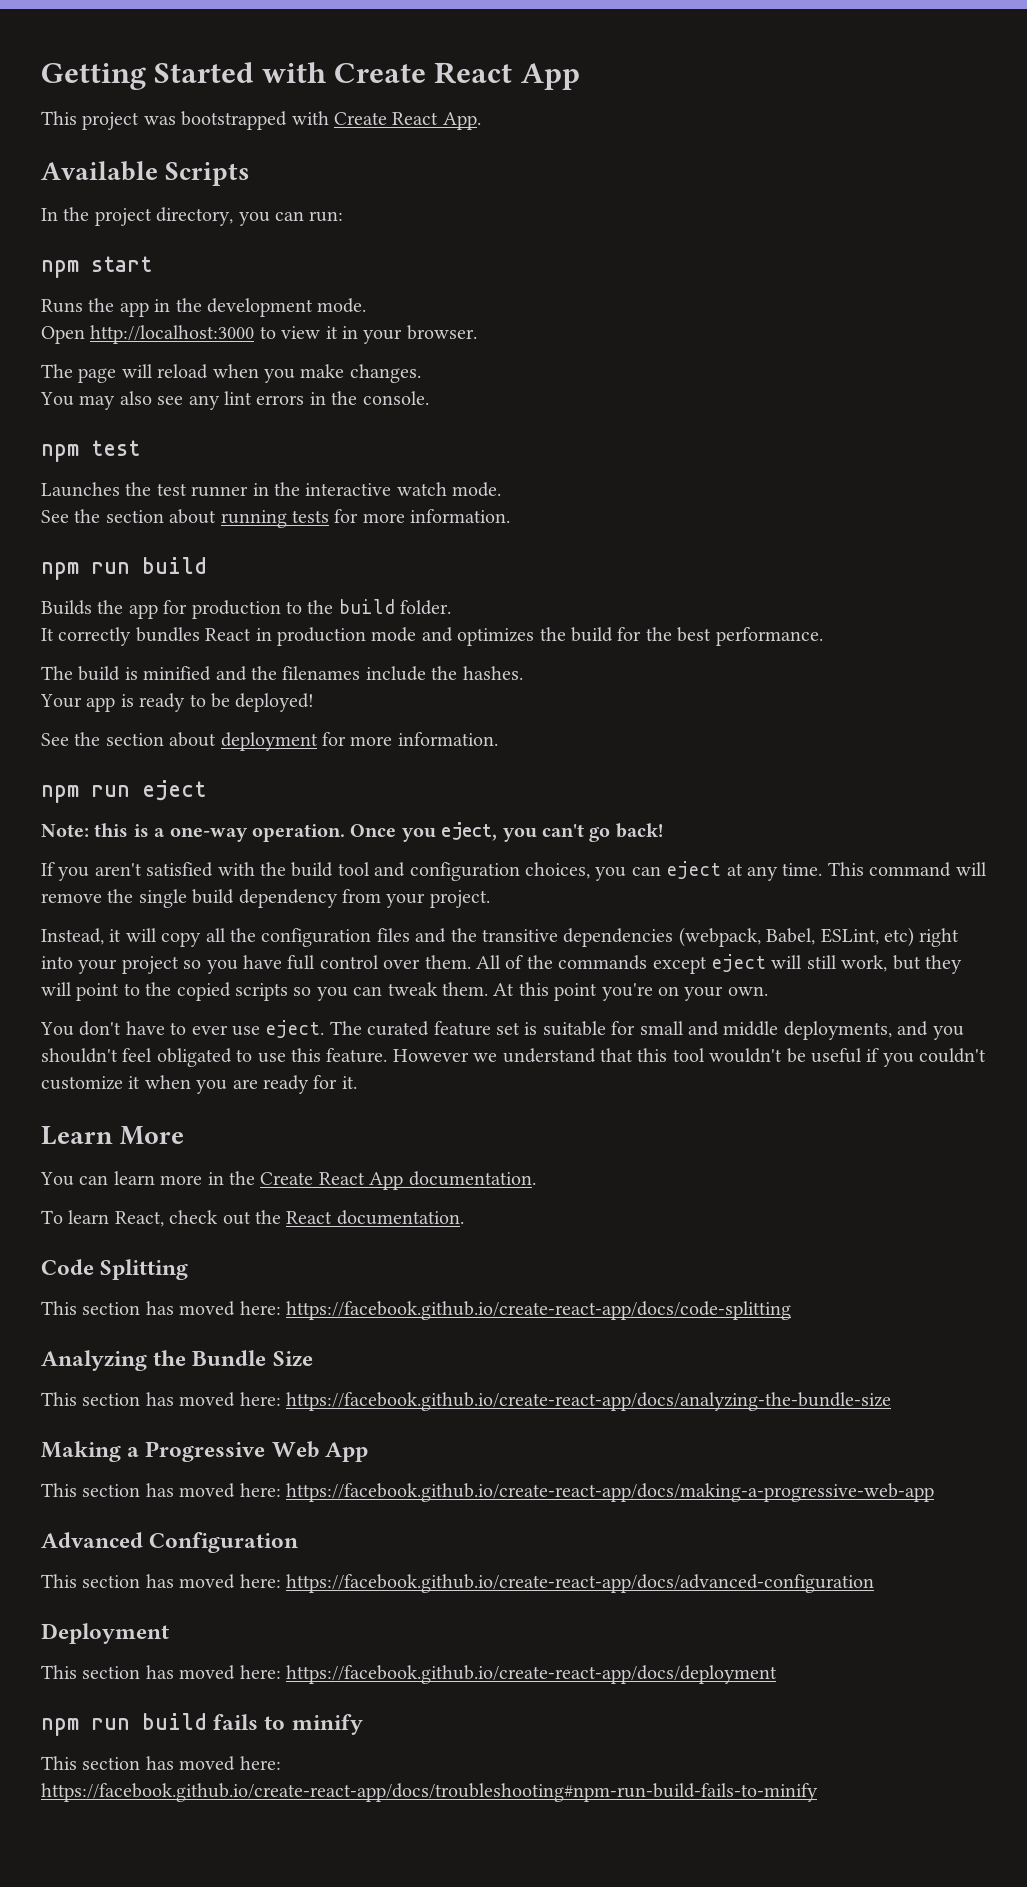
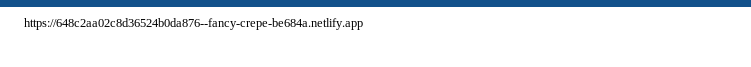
[41,62,580,90] [41,111,481,130] [41,161,251,186] [41,207,344,226] [41,256,152,278] [41,298,367,317] [41,325,477,344] [41,364,421,383] [40,391,429,410] [41,440,140,462] [41,482,502,497] [41,509,511,528] [41,557,207,580] [41,599,452,619] [41,627,823,646] [41,666,523,681] [40,693,315,712] [41,732,498,751] [41,780,206,803] [41,822,663,842] [41,861,987,881] [41,889,490,908] [41,927,960,947] [41,954,962,974] [41,982,768,1001] [40,1020,964,1040] [41,1048,987,1067] [41,1075,357,1094] [41,1126,185,1145] [40,1171,536,1190] [41,1210,464,1227] [41,1259,189,1280] [41,1301,791,1320] [41,1350,313,1371] [41,1392,891,1411] [41,1441,368,1462] [41,1483,934,1502] [41,1532,299,1553] [41,1574,874,1593] [41,1623,169,1644] [41,1665,777,1684] [41,1713,363,1736] [41,1756,281,1771] [41,1783,818,1802] Getting Started with Create React App // This project was bootstrapped with Create React App. // Available Scripts // In the project directory, you can run: // npm start // Runs the app in the development mode. // Open http://localhost:3000 to view it in your browser. // The page will reload when you make changes. // You may also see any lint errors in the console. // npm test // Launches the test runner in the interactive watch mode. // See the section about running tests for more information. // npm run build // Builds the app for production to the build folder. // It correctly bundles React in production mode and optimizes the build for the best performance. // The build is minified and the filenames include the hashes. // Your app is ready to be deployed! // See the section about deployment for more information. // npm run eject // Note: this is a one-way operation. Once you eject, you can't go back! // If you aren't satisfied with the build tool and configuration choices, you can eject at any time. This command will remove the single build dependency from your project. // Instead, it will copy all the configuration files and the transitive dependencies (webpack, Babel, ESLint, etc) right into your project so you have full control over them. All of the commands except eject will still work, but they will point to the copied scripts so you can tweak them. At this point you're on your own. // You don't have to ever use eject. The curated feature set is suitable for small and middle deployments, and you shouldn't feel obligated to use this feature. However we understand that this tool wouldn't be useful if you couldn't customize it when you are ready for it. // Learn More // You can learn more in the Create React App documentation. // To learn React, check out the React documentation. // Code Splitting // This section has moved here: https://facebook.github.io/create-react-app/docs/code-splitting // Analyzing the Bundle Size // This section has moved here: https://facebook.github.io/create-react-app/docs/analyzing-the-bundle-size // Making a Progressive Web App // This section has moved here: https://facebook.github.io/create-react-app/docs/making-a-progressive-web-app // Advanced Configuration // This section has moved here: https://facebook.github.io/create-react-app/docs/advanced-configuration // Deployment // This section has moved here: https://facebook.github.io/create-react-app/docs/deployment // npm run build fails to minify // This section has moved here: https://facebook.github.io/create-react-app/docs/troubleshooting#npm-run-build-fails-to-minify -> [24,18,363,30] https://648c2aa02c8d36524b0da876--fancy-crepe-be684a.netlify.app

